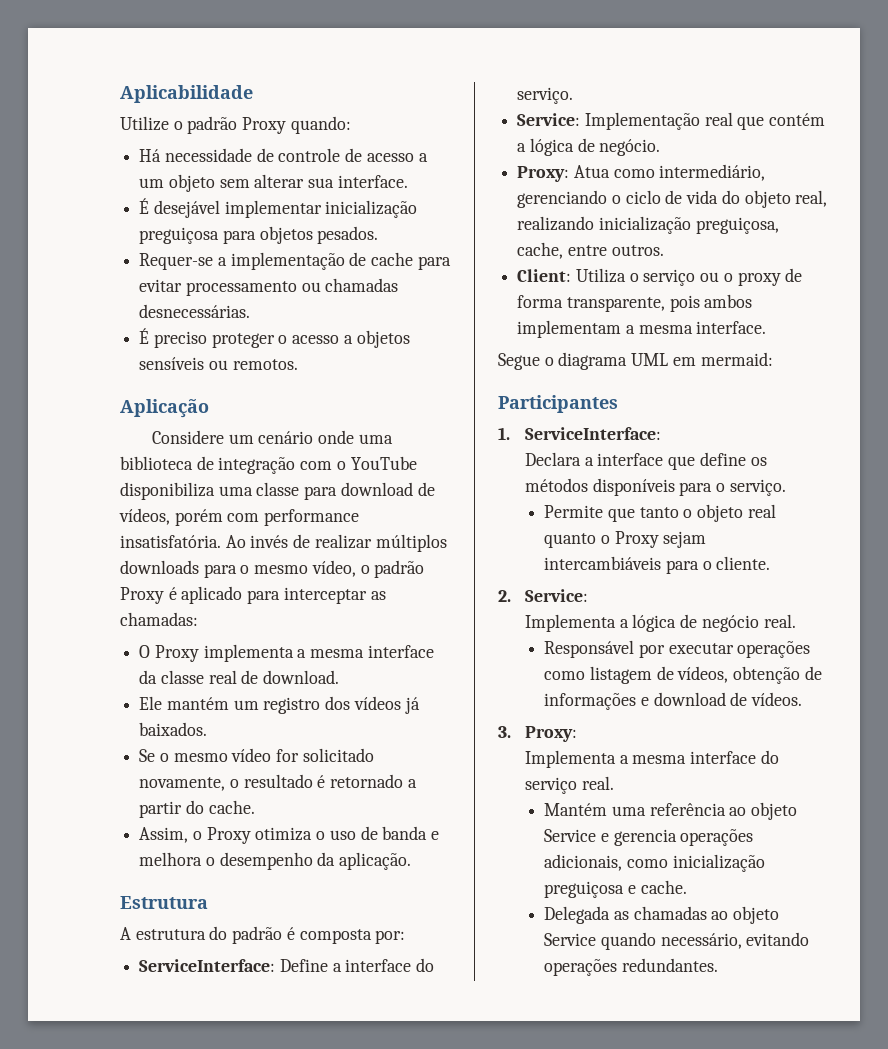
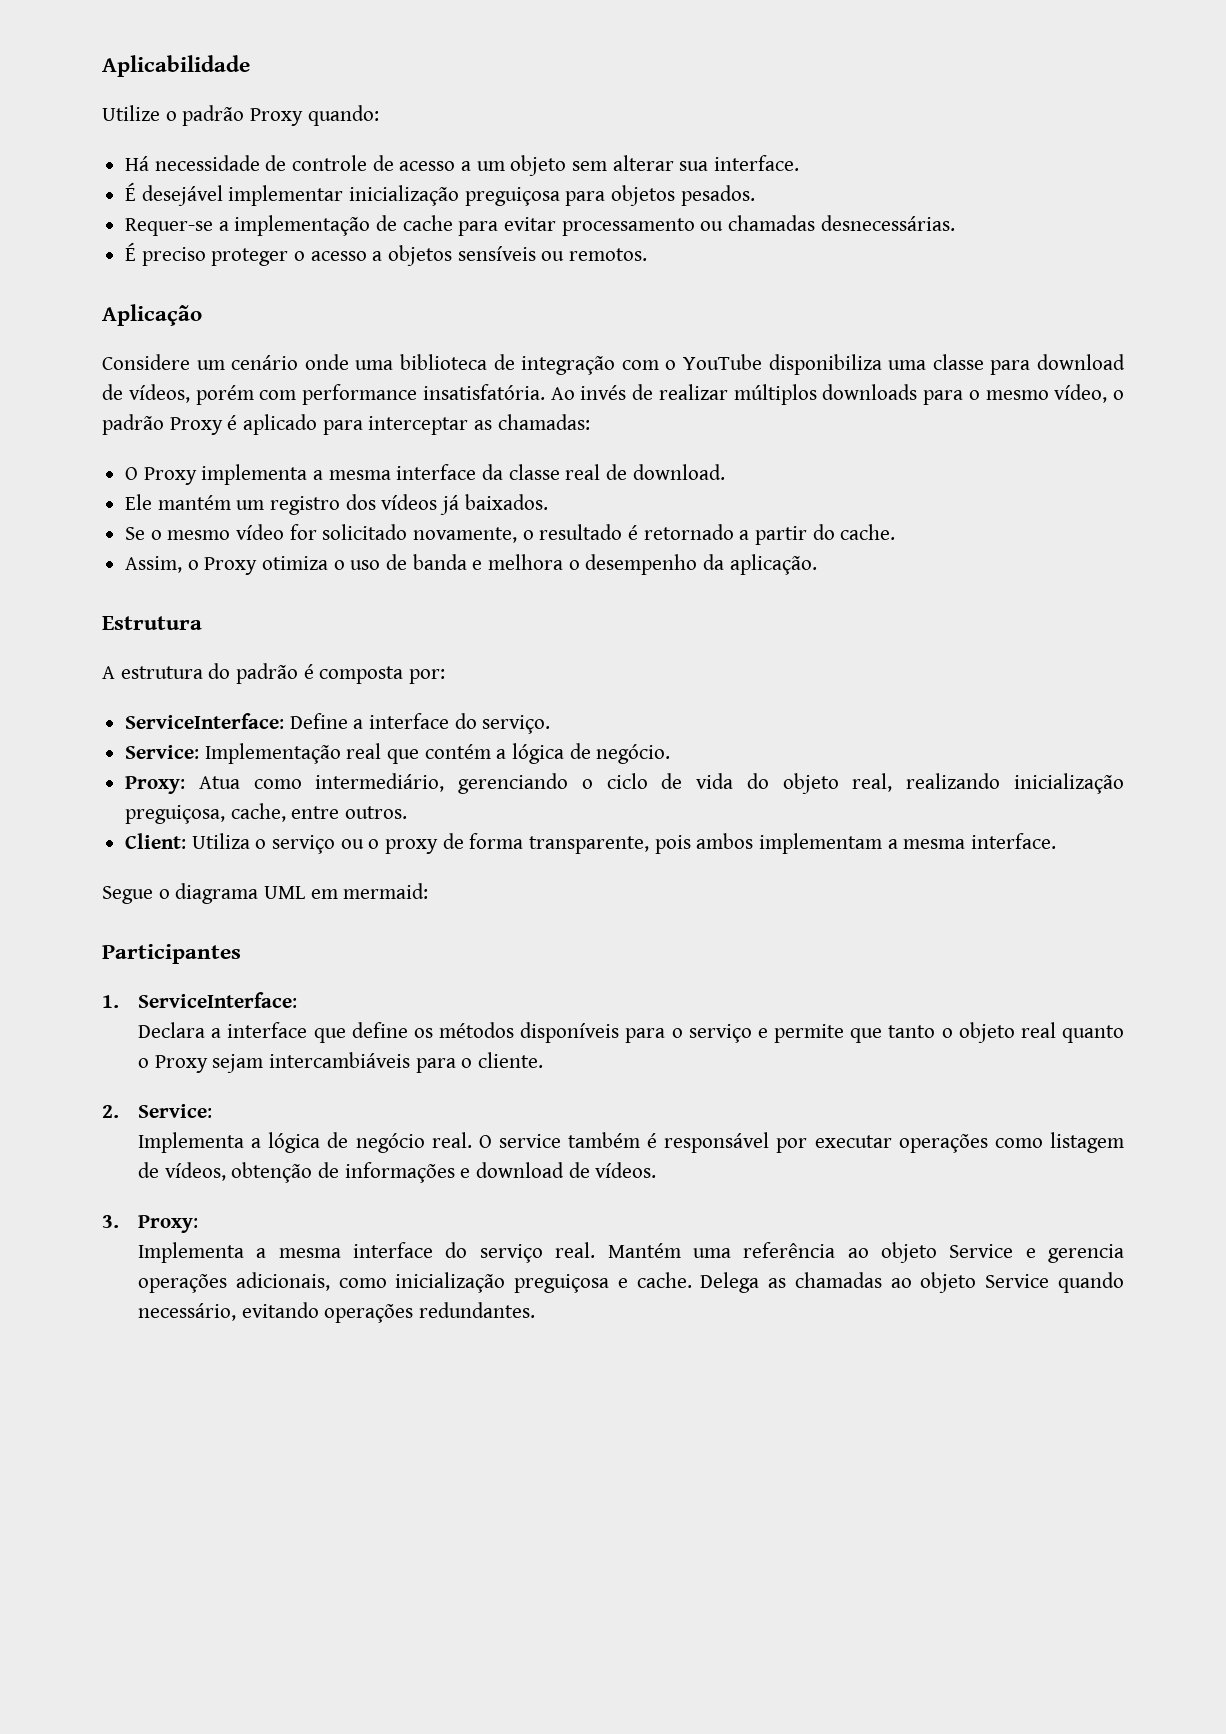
[729,479,786,496] [544,505,604,518] serviço. // Permite -> [688,1024,845,1043] serviço e permite
[544,640,635,658] // Responsável -> [478,1132,770,1153] O service também é responsável
(614, 783) // -> (596, 1250) none
[544,906,611,924] // Delegada -> [700,1272,760,1293] Delega

